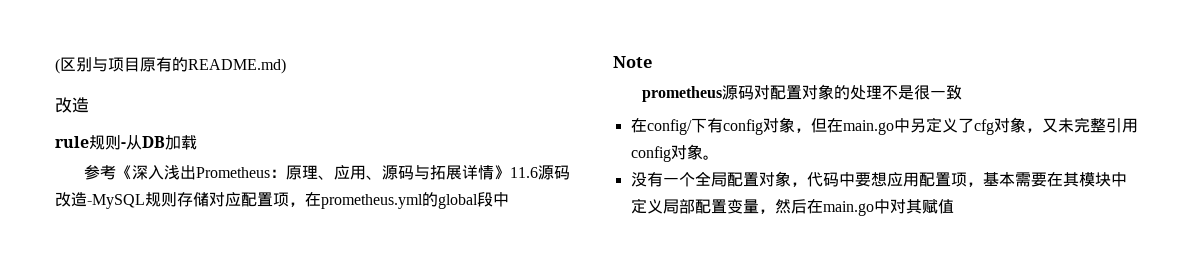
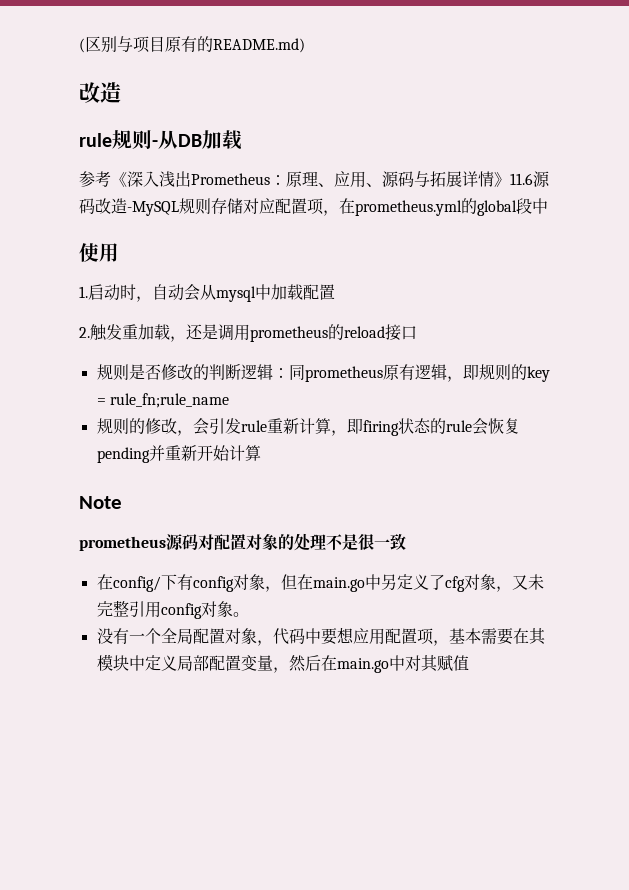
(509, 199) none -> [79,243,119,262] [79,284,335,302] [79,324,417,342] [96,364,550,382] [96,393,229,408] [96,418,520,436] [96,445,261,463] // 使用 // 1.启动时，自动会从mysql中加载配置 // 2.触发重加载，还是调用prometheus的reload接口 // 规则是否修改的判断逻辑：同prometheus原有逻辑，即规则的key = rule_fn;rule_name // 规则的修改，会引发rule重新计算，即firing状态的rule会恢复pending并重新开始计算

